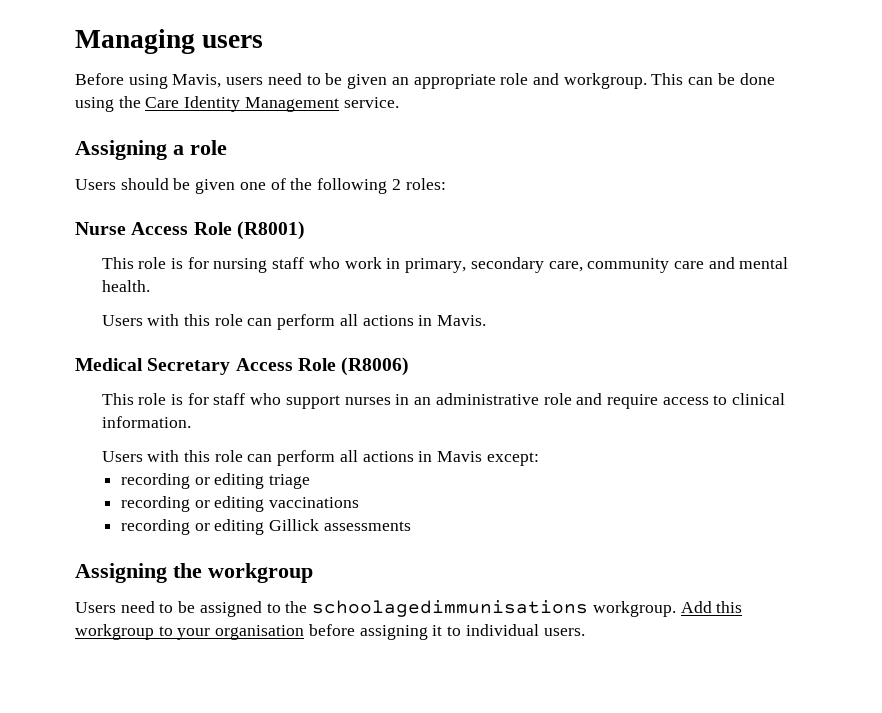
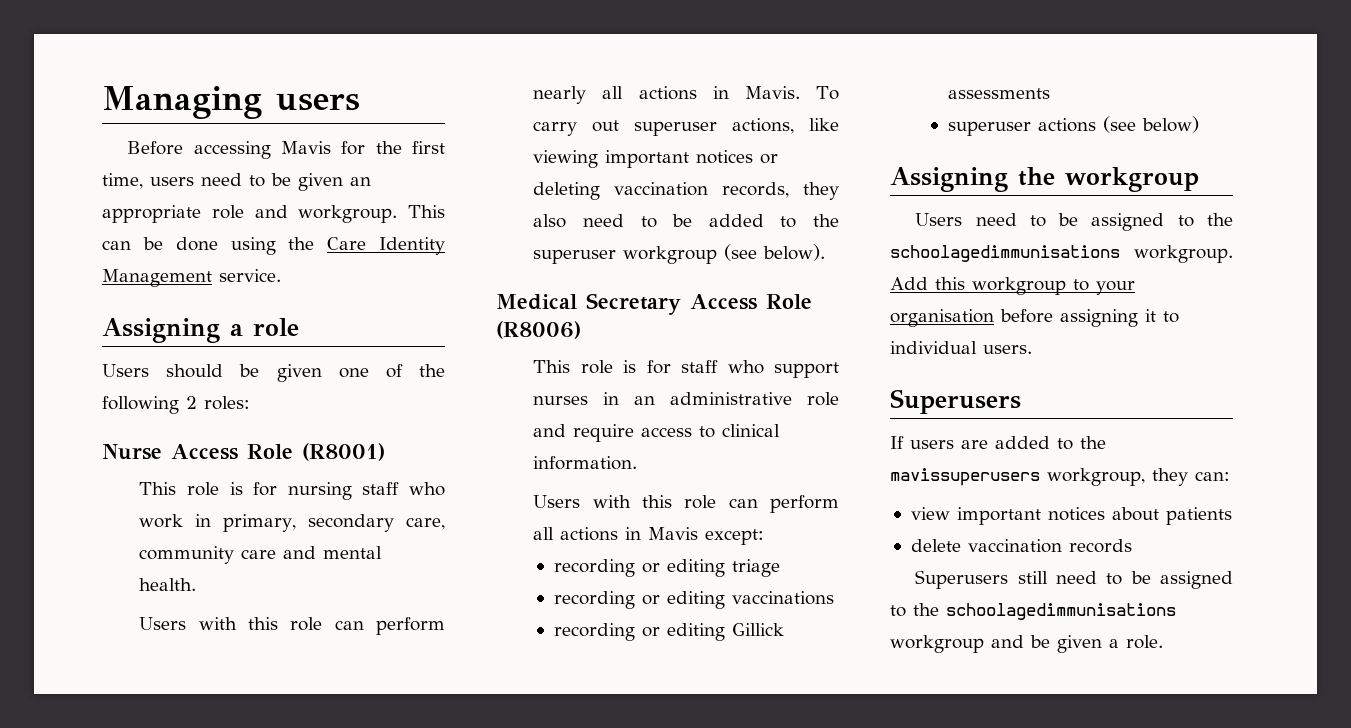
[128,74,222,89] using Mavis, -> [193,141,445,159] [102,173,143,189] accessing Mavis for the first time,
(336, 322) none -> [533,86,587,104] nearly
(487, 320) none -> [816,86,840,100] [533,118,839,136] [533,150,779,168] [533,182,839,200] [533,214,839,228] [533,244,826,264] To carry out superuser actions, like viewing important notices or deleting vaccination records, they also need to be added to the superuser workgroup (see below).
(411, 526) none -> [948,116,1200,136] // superuser actions (see below)
(585, 632) none -> [890,389,1021,414] [890,436,1106,450] [890,468,1230,486] [910,507,1232,525] [910,539,1132,553] [915,570,1233,589] [890,603,1176,620] [890,635,1163,653] // Superusers // If users are added to the mavissuperusers workgroup, they can: // view important notices about patients // delete vaccination records // Superusers still need to be assigned to the schoolagedimmunisations workgroup and be given a role.

